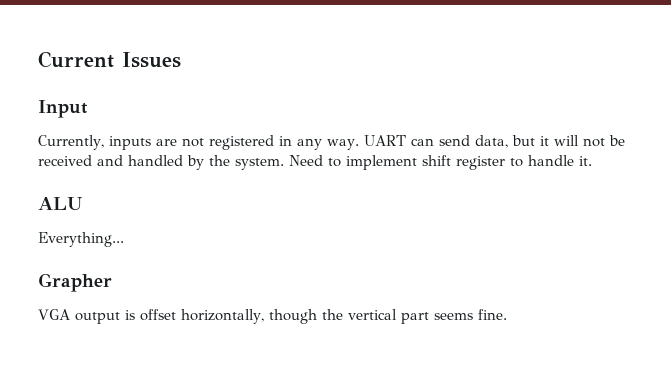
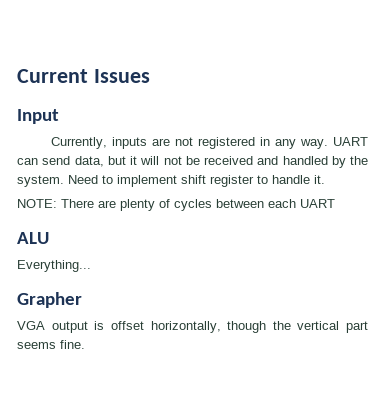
(592, 161) none -> [17,199,335,211] // NOTE: There are plenty of cycles between each UART

